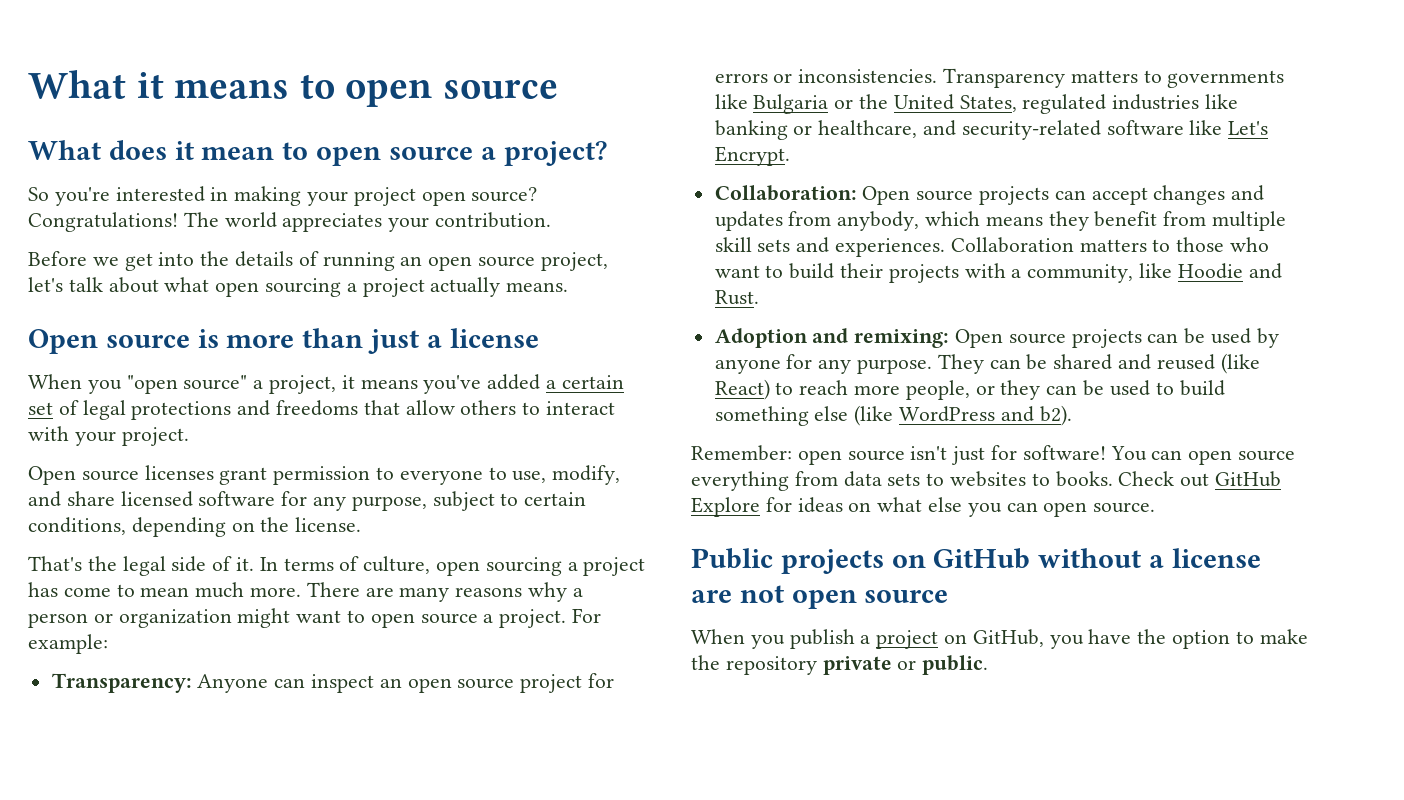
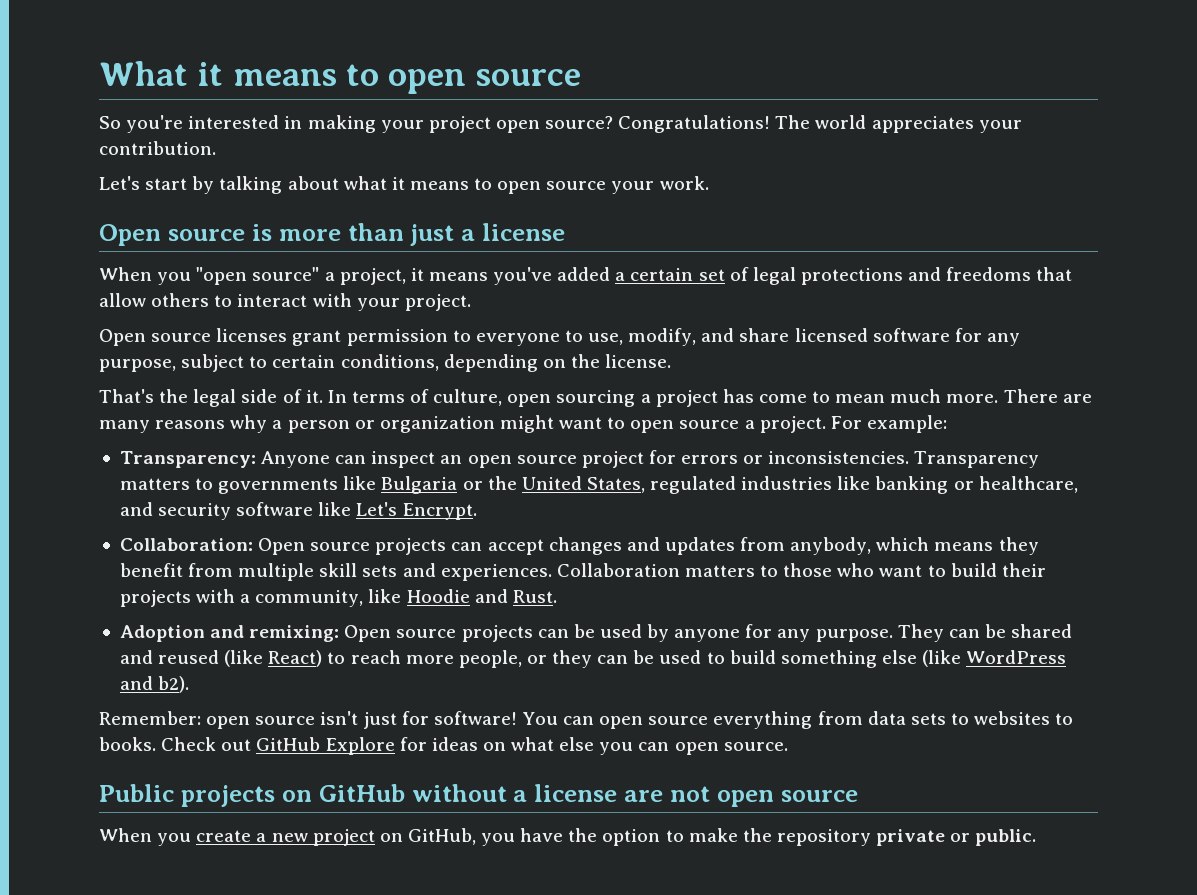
[28,140,607,166] // What does it mean to open source a project? -> (581, 77) none
[28,251,608,271] [28,277,569,297] Before we get into the details of running an open source project, let's talk about what open sourcing a project actually means. -> [99,176,709,194] Let's start by talking about what it means to open source your work.
[961,120,1101,140] security-related -> [158,503,232,520] security
[789,629,871,649] publish a -> [196,830,308,842] create a new

